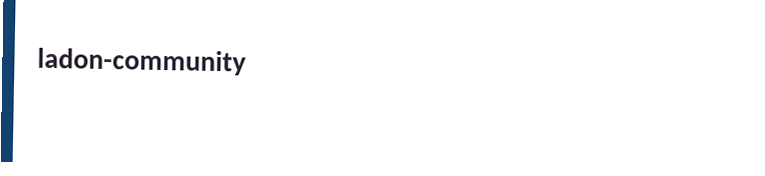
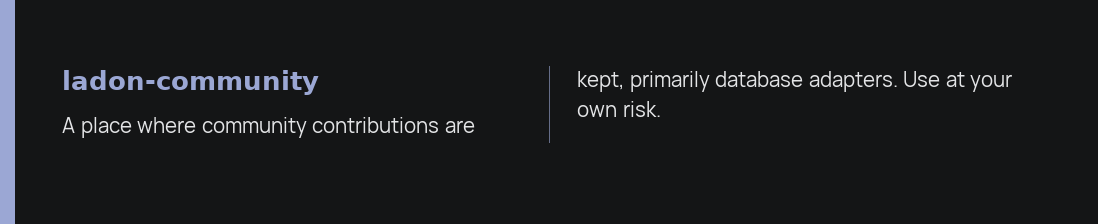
(247, 61) none -> [62,117,475,138] [577,71,1013,92] [577,101,661,117] // A place where community contributions are kept, primarily database adapters. Use at your own risk.

